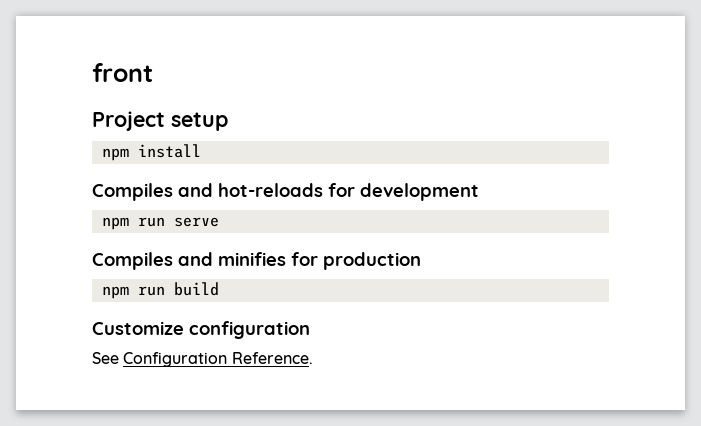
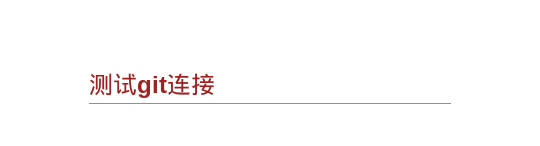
[92,63,153,82] [92,111,228,131] [101,144,201,161] [92,183,479,201] [101,217,219,230] [92,252,421,270] [101,282,219,299] [92,321,310,339] [92,352,313,367] front // Project setup // npm install // Compiles and hot-reloads for development // npm run serve // Compiles and minifies for production // npm run build // Customize configuration // See Configuration Reference. -> [89,73,215,98] 测试git连接

